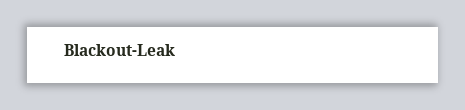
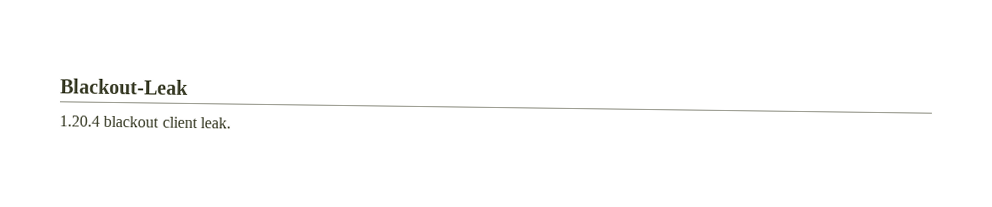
(175, 50) none -> [59,115,231,129] // 1.20.4 blackout client leak.

